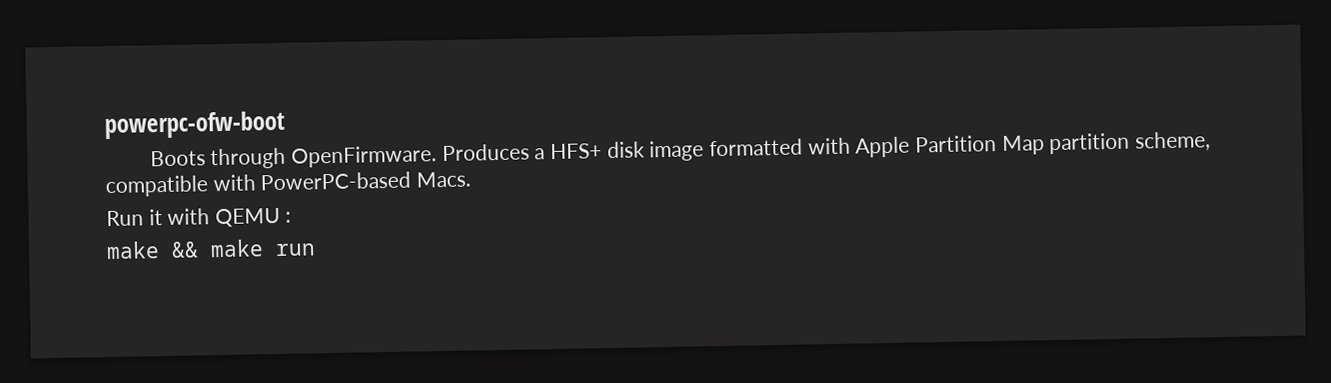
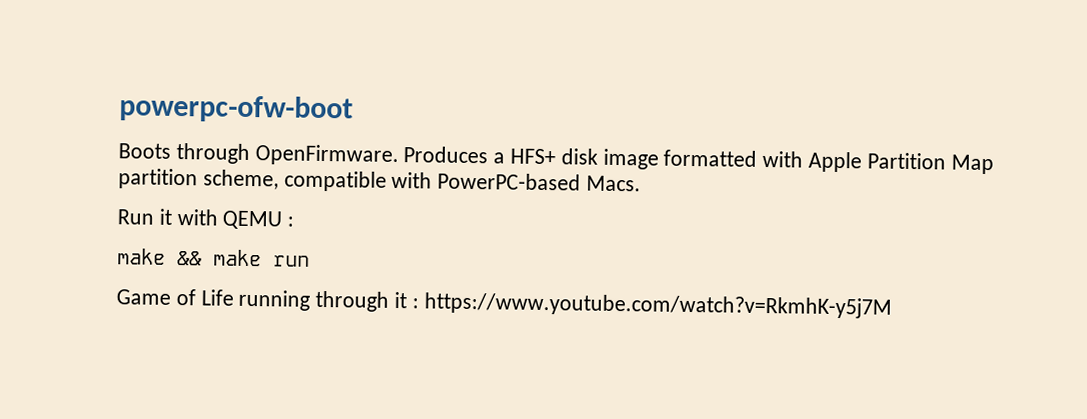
(316, 250) none -> [116,289,892,319] // Game of Life running through it : https://www.youtube.com/watch?v=RkmhK-y5j7M

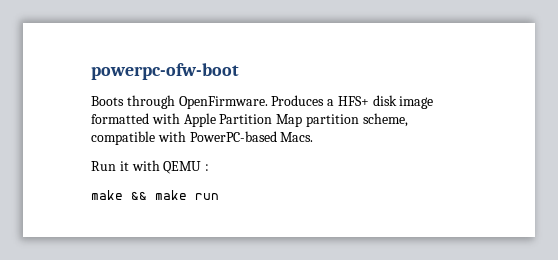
[116,289,892,319] // Game of Life running through it : https://www.youtube.com/watch?v=RkmhK-y5j7M -> (219, 196) none

